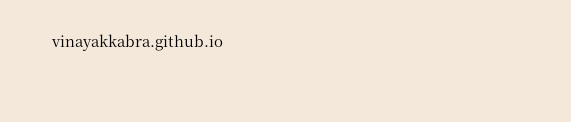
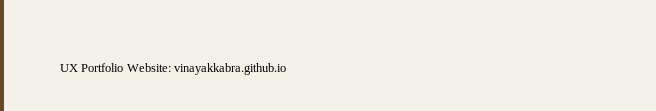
(51, 42) none -> [60,63,171,72] UX Portfolio Website:

